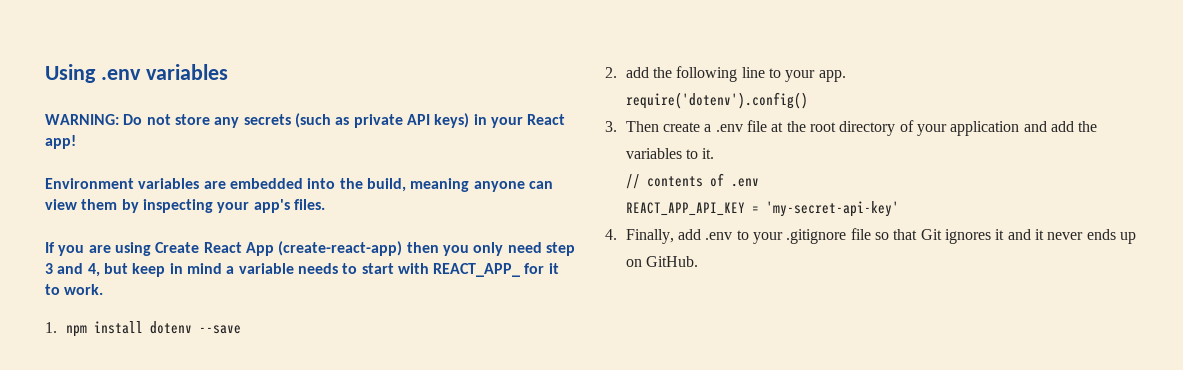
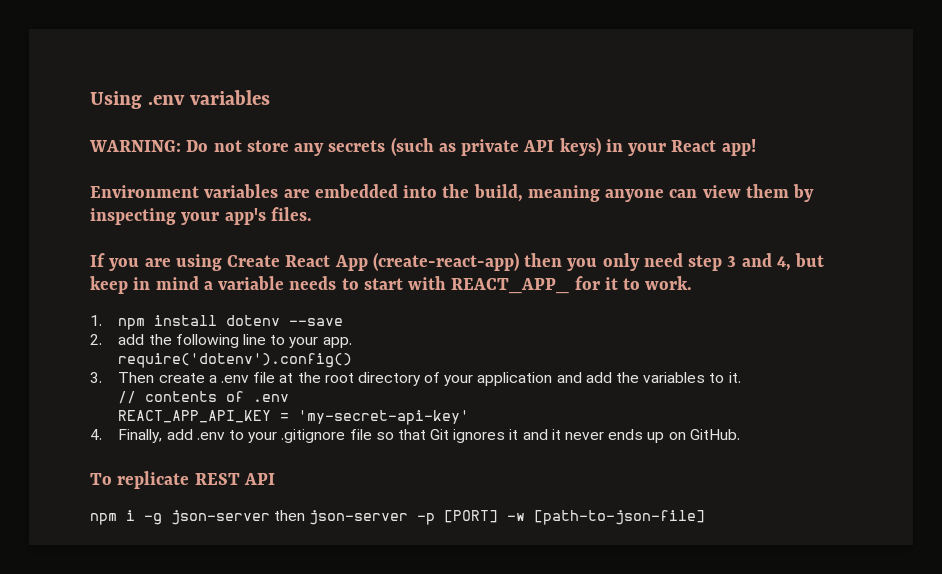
(699, 261) none -> [90,471,275,489] [90,510,706,525] // To replicate REST API // npm i -g json-server then json-server -p [PORT] -w [path-to-json-file]

